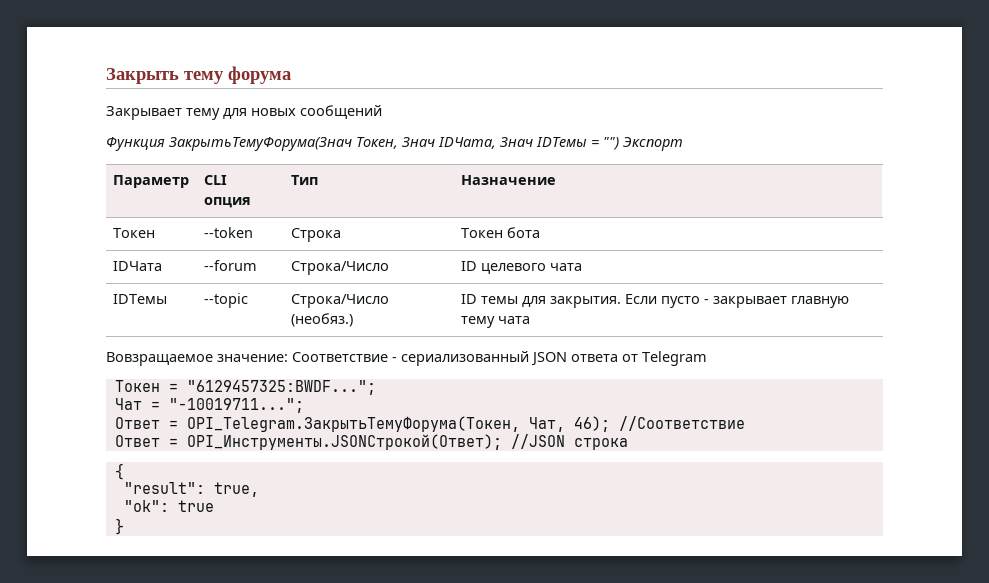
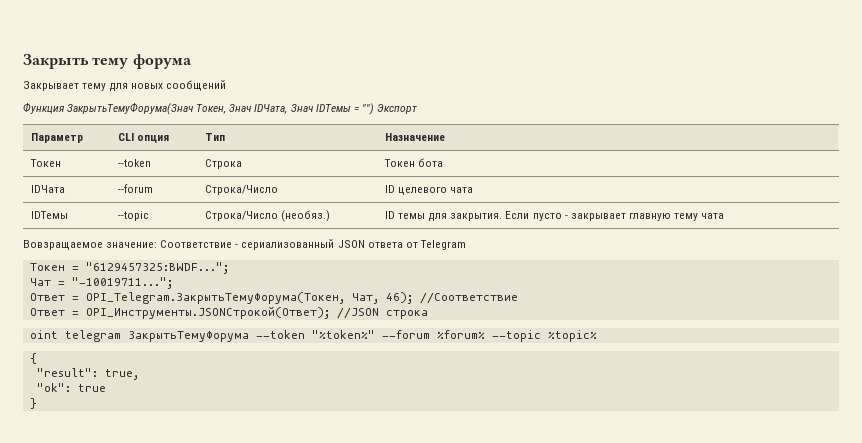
(628, 444) none -> [29,330,597,342] // oint telegram ЗакрытьТемуФорума --token "%token%" --forum %forum% --topic %topic%

